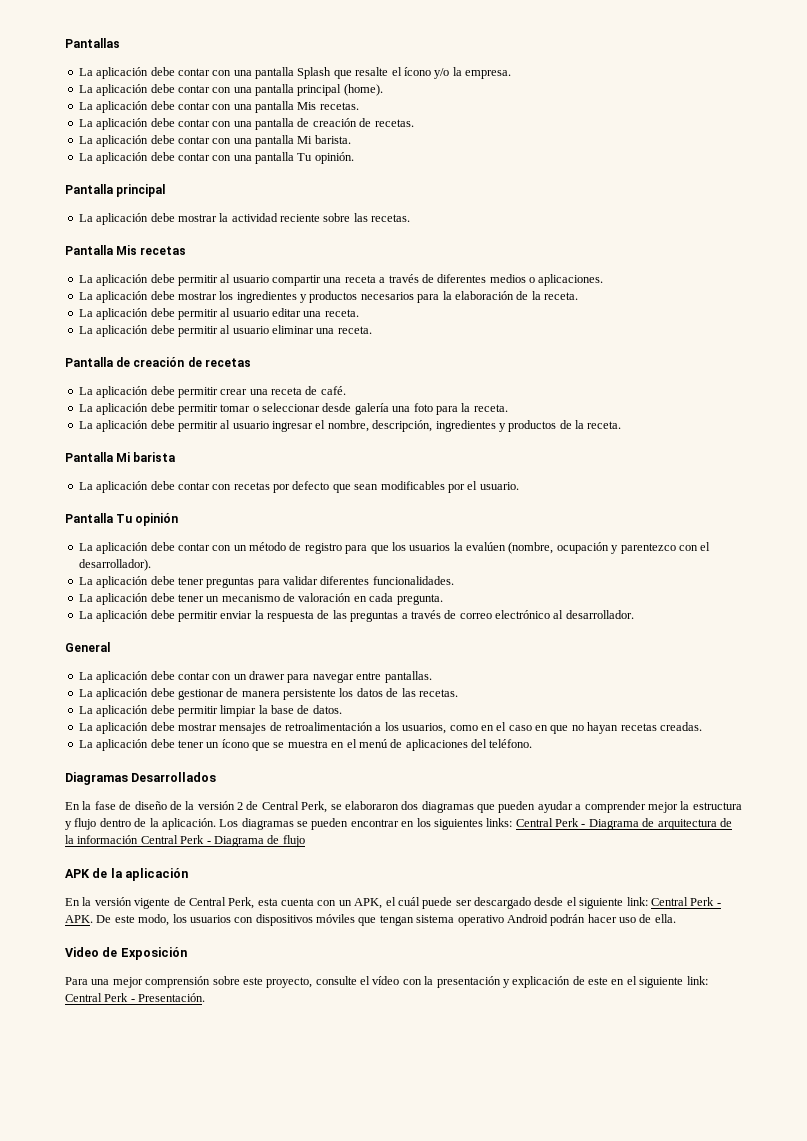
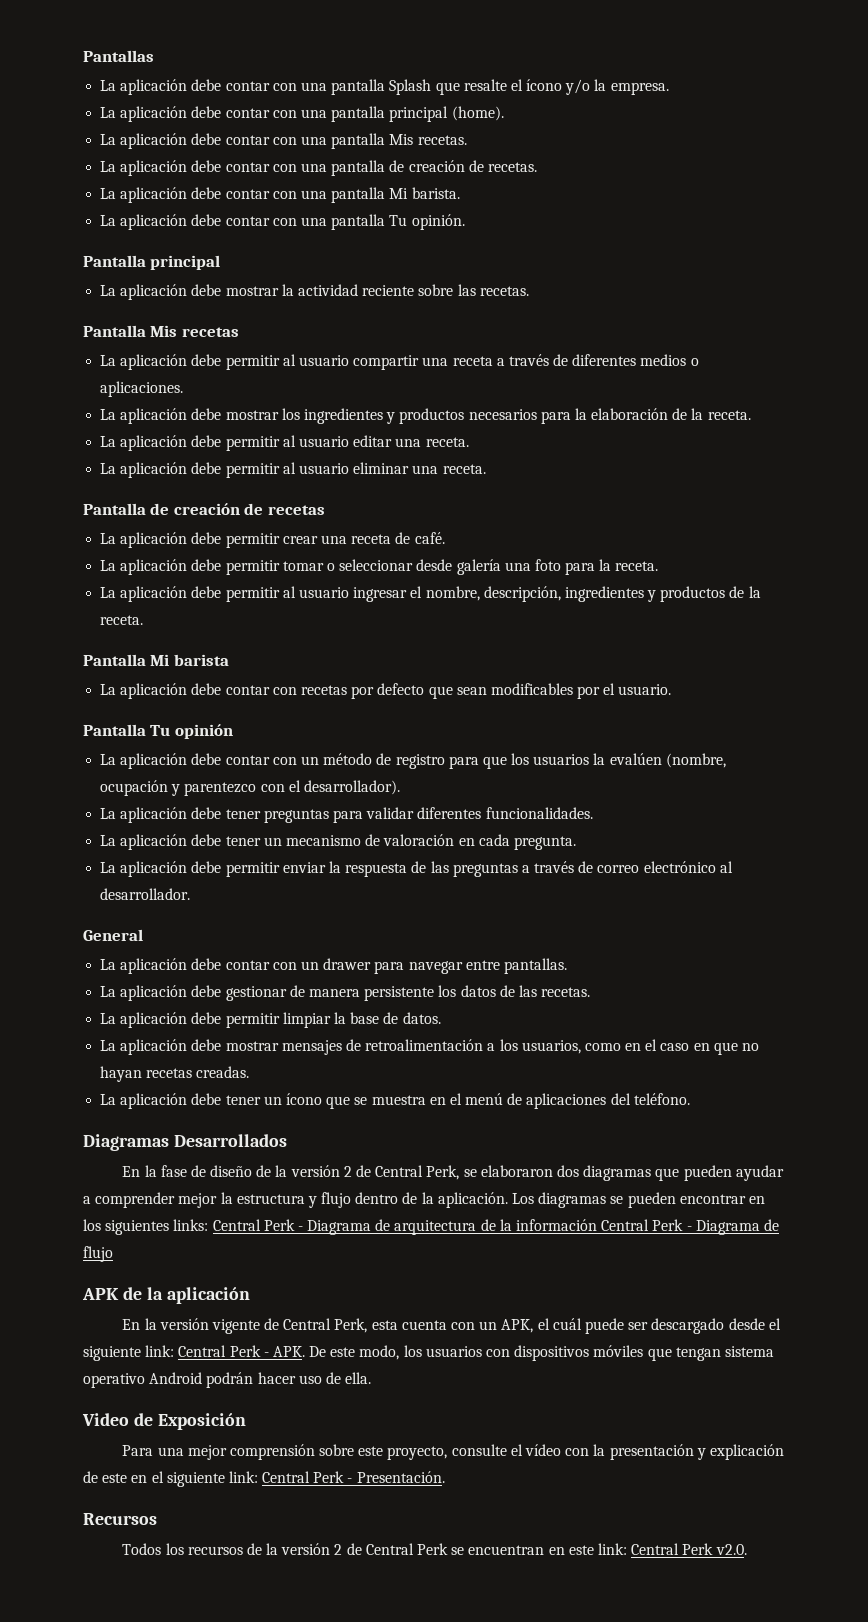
(206, 997) none -> [83,1513,157,1525] [122,1543,747,1555] // Recursos // Todos los recursos de la versión 2 de Central Perk se encuentran en este link: Central Perk v2.0.

